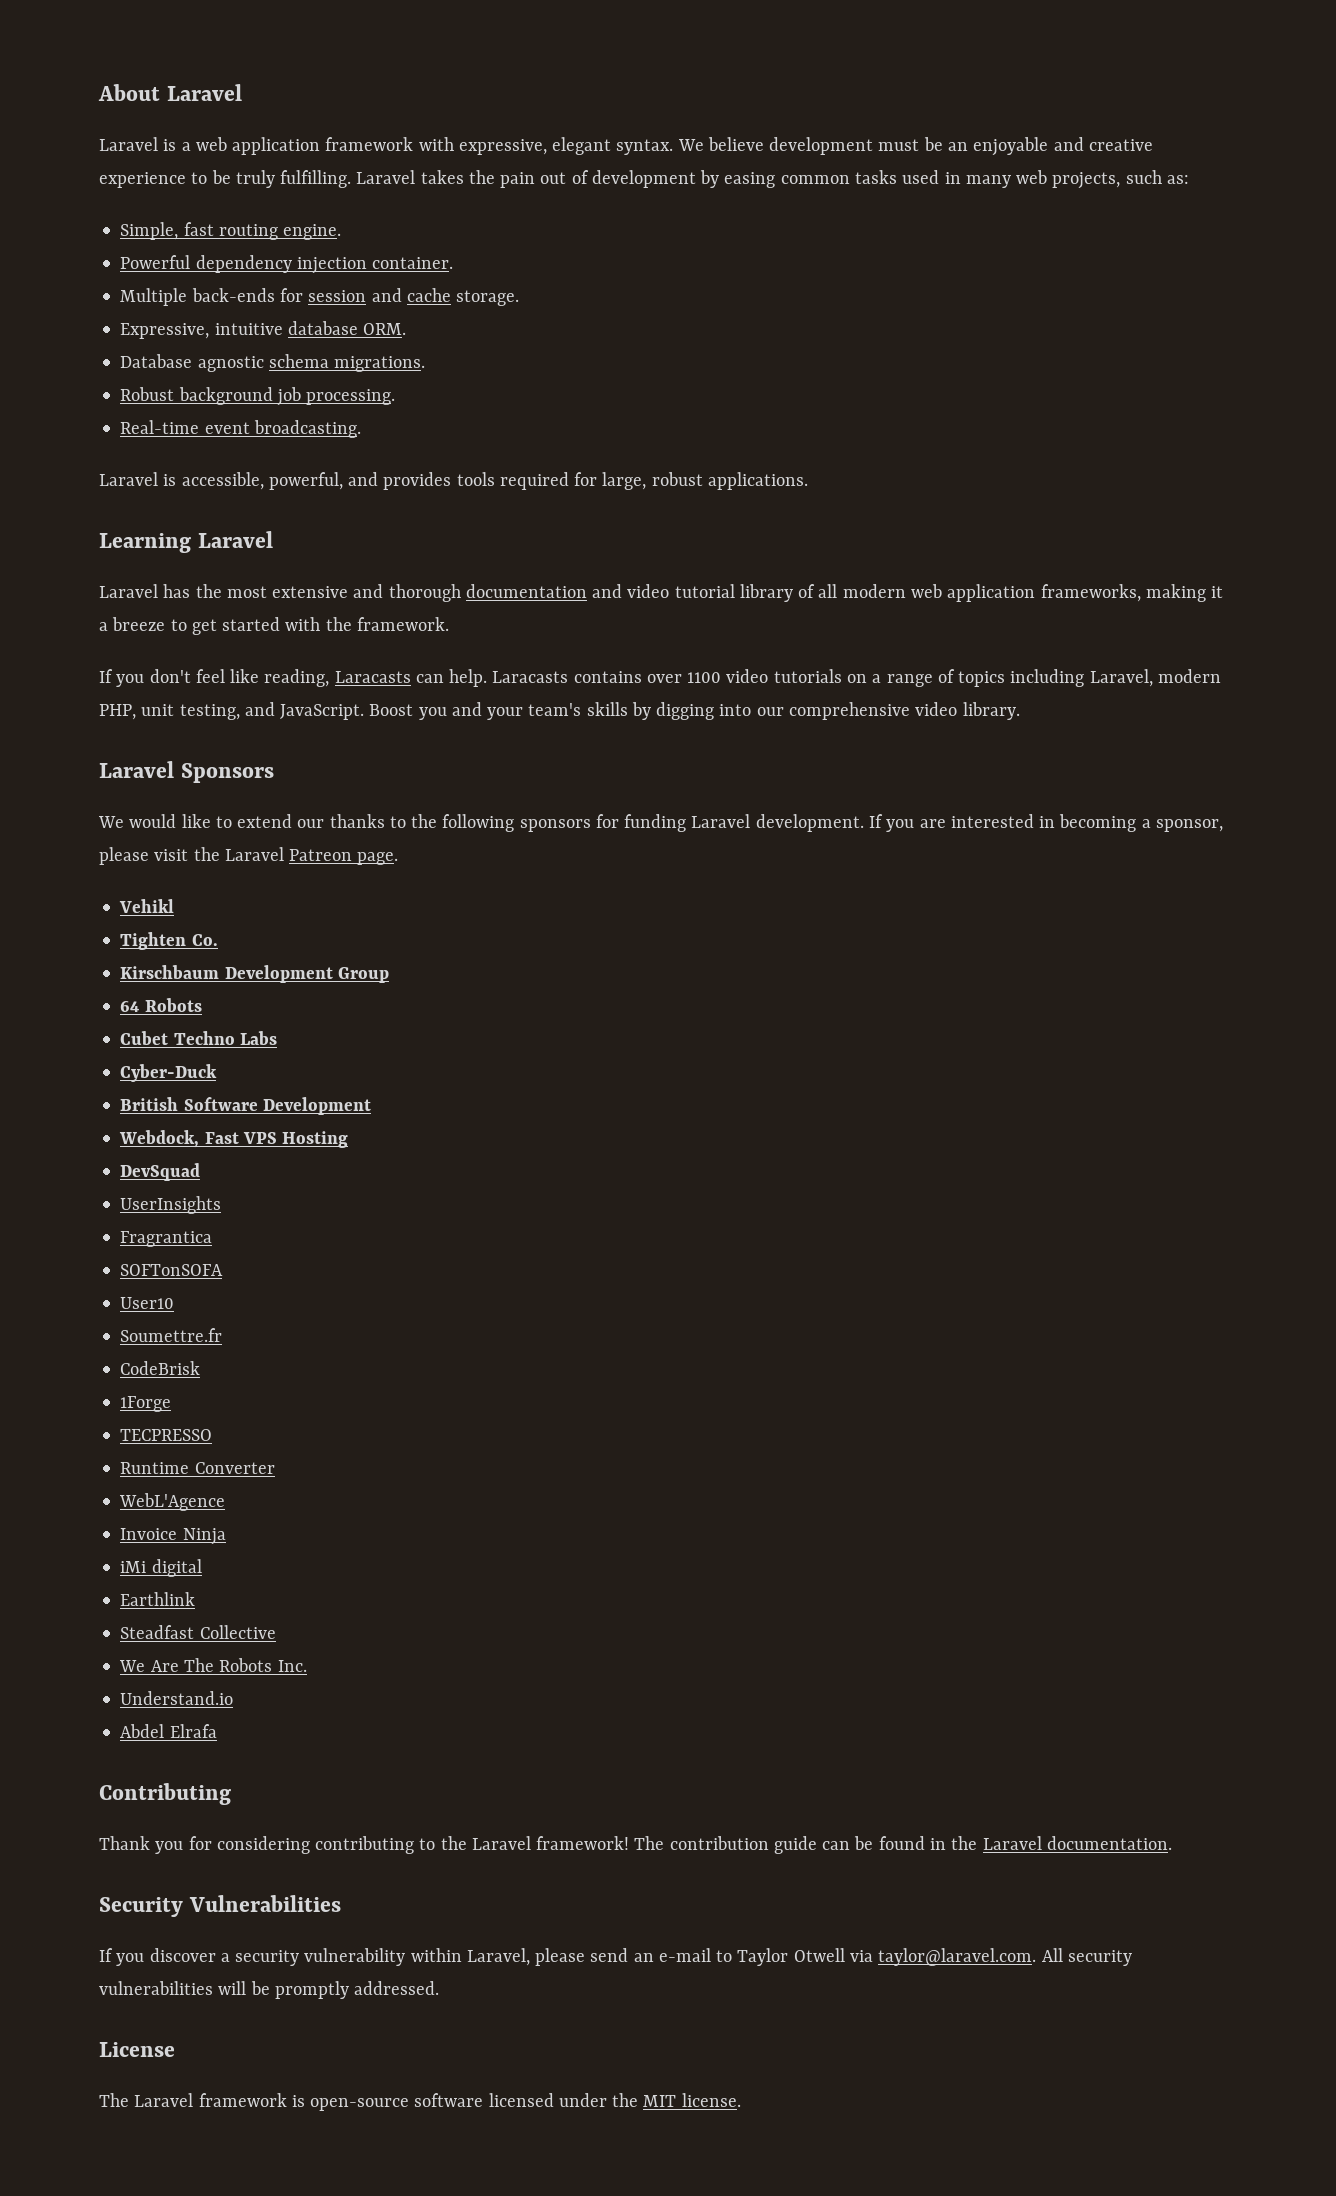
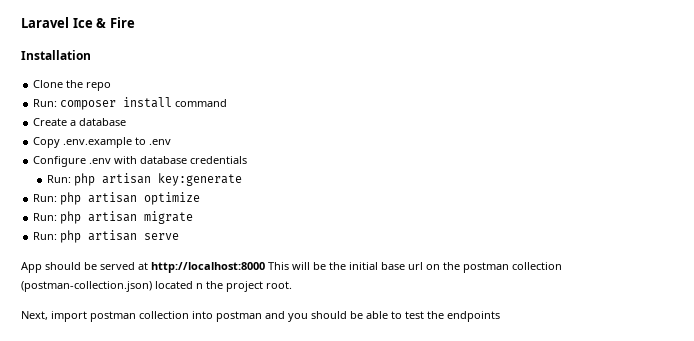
[98,84,242,101] [99,137,1153,156] [99,170,1189,189] [120,222,342,240] [120,255,454,274] [120,288,520,306] [120,321,407,339] [120,354,426,372] [120,387,396,406] [120,420,361,438] [99,472,808,490] [99,531,273,553] [99,584,1224,602] [99,617,449,635] [99,669,1221,687] [99,702,1020,720] [99,761,274,783] [98,814,1223,832] [99,847,399,865] [119,899,175,913] [120,932,218,950] [120,965,389,983] [120,998,202,1012] [120,1031,277,1045] [120,1064,218,1082] [120,1097,371,1115] [119,1130,349,1148] [120,1163,201,1181] [120,1196,222,1214] [120,1231,213,1247] [120,1264,224,1276] [120,1297,175,1309] [120,1328,223,1342] [120,1361,201,1375] [120,1396,172,1412] [120,1429,213,1441] [120,1462,275,1474] [119,1493,226,1511] [120,1528,226,1545] [120,1559,202,1577] [120,1592,196,1606] [120,1625,276,1639] [119,1658,307,1672] [120,1691,234,1705] [120,1724,217,1738] [99,1783,231,1805] [99,1836,1172,1854] [99,1895,341,1917] [99,1948,1132,1966] [99,1981,440,1999] [99,2042,175,2057] [99,2093,741,2111] About Laravel // Laravel is a web application framework with expressive, elegant syntax. We believe development must be an enjoyable and creative experience to be truly fulfilling. Laravel takes the pain out of development by easing common tasks used in many web projects, such as: // Simple, fast routing engine. // Powerful dependency injection container. // Multiple back-ends for session and cache storage. // Expressive, intuitive database ORM. // Database agnostic schema migrations. // Robust background job processing. // Real-time event broadcasting. // Laravel is accessible, powerful, and provides tools required for large, robust applications. // Learning Laravel // Laravel has the most extensive and thorough documentation and video tutorial library of all modern web application frameworks, making it a breeze to get started with the framework. // If you don't feel like reading, Laracasts can help. Laracasts contains over 1100 video tutorials on a range of topics including Laravel, modern PHP, unit testing, and JavaScript. Boost you and your team's skills by digging into our comprehensive video library. // Laravel Sponsors // We would like to extend our thanks to the following sponsors for funding Laravel development. If you are interested in becoming a sponsor, please visit the Laravel Patreon page. // Vehikl // Tighten Co. // Kirschbaum Development Group // 64 Robots // Cubet Techno Labs // Cyber-Duck // British Software Development // Webdock, Fast VPS Hosting // DevSquad // UserInsights // Fragrantica // SOFTonSOFA // User10 // Soumettre.fr // CodeBrisk // 1Forge // TECPRESSO // Runtime Converter // WebL'Agence // Invoice Ninja // iMi digital // Earthlink // Steadfast Collective // We Are The Robots Inc. // Understand.io // Abdel Elrafa // Contributing // Thank you for considering contributing to the Laravel framework! The contribution guide can be found in the Laravel documentation. // Security Vulnerabilities // If you discover a security vulnerability within Laravel, please send an e-mail to Taylor Otwell via taylor@laravel.com. All security vulnerabilities will be promptly addressed. // License // The Laravel framework is open-source software licensed under the MIT license. -> [21,17,135,28] [21,50,91,60] [33,80,112,91] [33,97,228,110] [33,118,127,126] [33,137,172,148] [33,156,248,167] [47,173,243,186] [33,192,201,205] [33,211,194,224] [33,230,180,243] [21,262,562,273] [21,281,292,292] [21,311,500,322] Laravel Ice & Fire // Installation // Clone the repo // Run: composer install command // Create a database // Copy .env.example to .env // Configure .env with database credentials // Run: php artisan key:generate // Run: php artisan optimize // Run: php artisan migrate // Run: php artisan serve // App should be served at http://localhost:8000 This will be the initial base url on the postman collection (postman-collection.json) located n the project root. // Next, import postman collection into postman and you should be able to test the endpoints

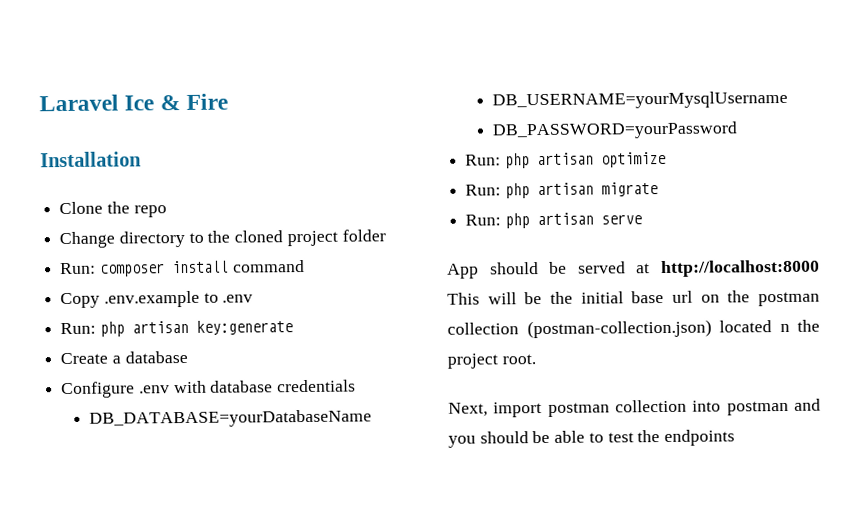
(112, 86) none -> [59,229,386,249] // Change directory to the cloned project folder
[33,118,127,126] // Create a database -> (305, 266) none
(172, 142) none -> [60,320,293,337] [60,350,188,365] // Run: php artisan key:generate // Create a database
[47,173,243,186] Run: php artisan key:generate -> [89,409,373,428] [492,90,789,110] [492,121,739,140] DB_DATABASE=yourDatabaseName // DB_USERNAME=yourMysqlUsername // DB_PASSWORD=yourPassword

